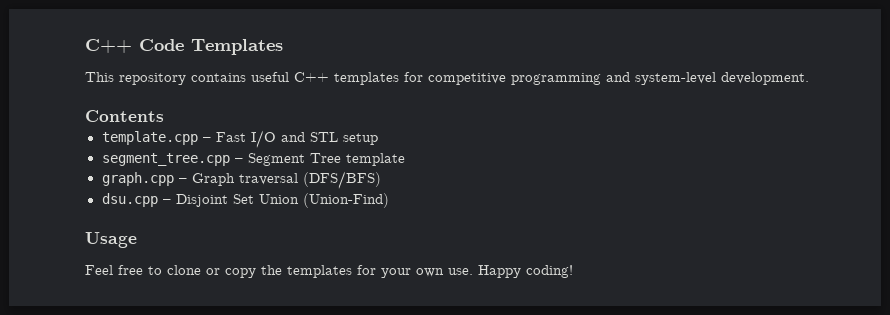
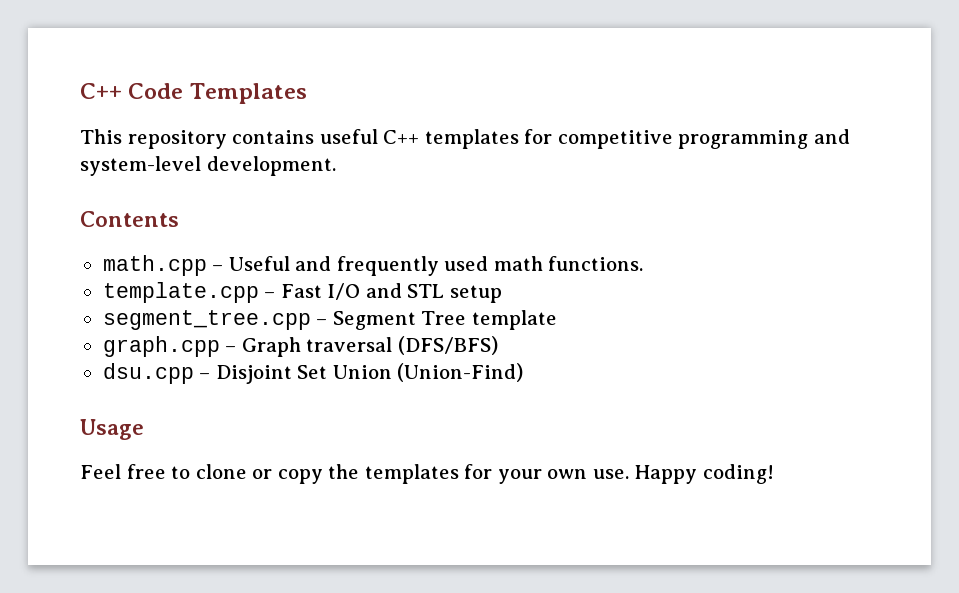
(164, 116) none -> [102,255,644,276] // math.cpp – Useful and frequently used math functions.

